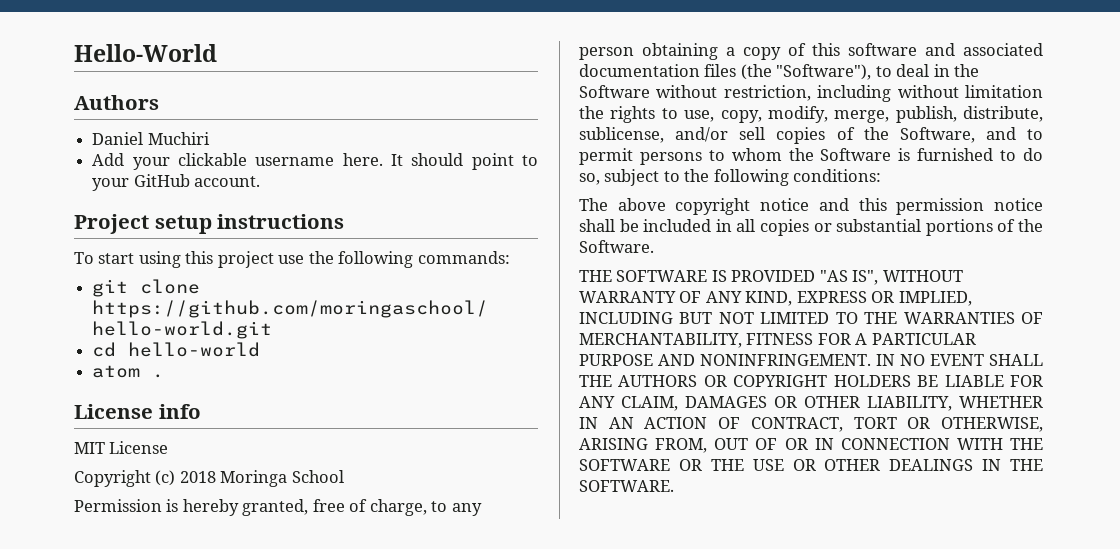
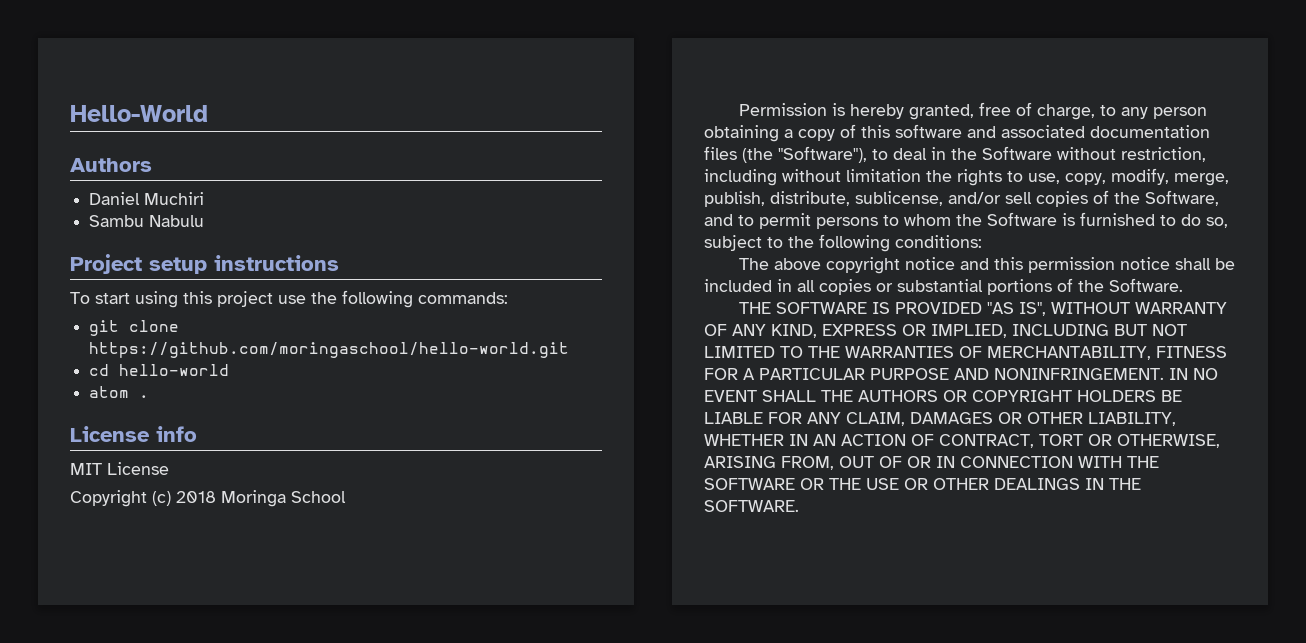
[92,153,538,170] [92,174,261,191] Add your clickable username here. It should point to your GitHub account. -> [89,215,205,227] Sambu Nabulu

